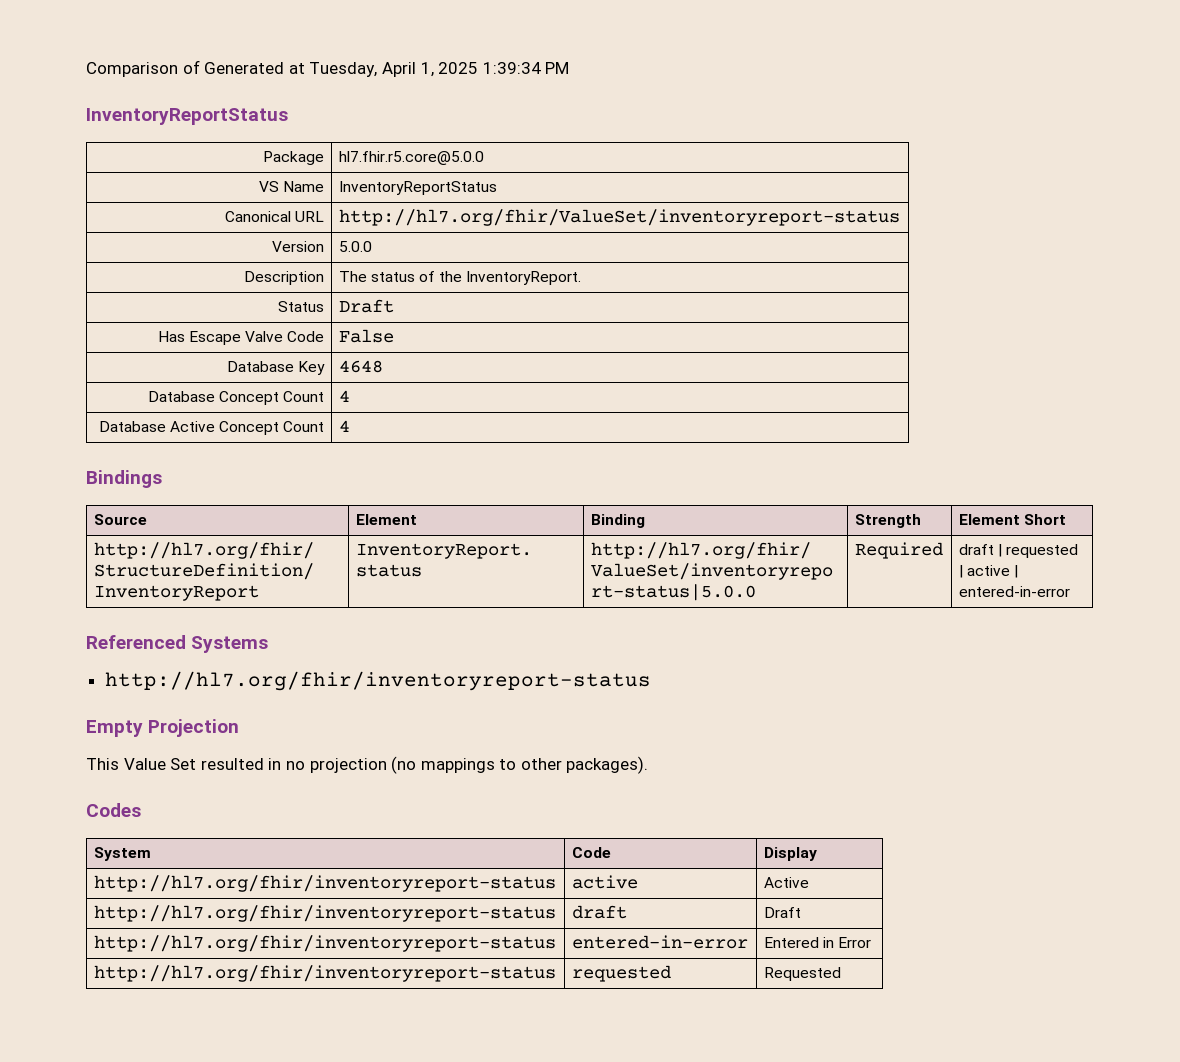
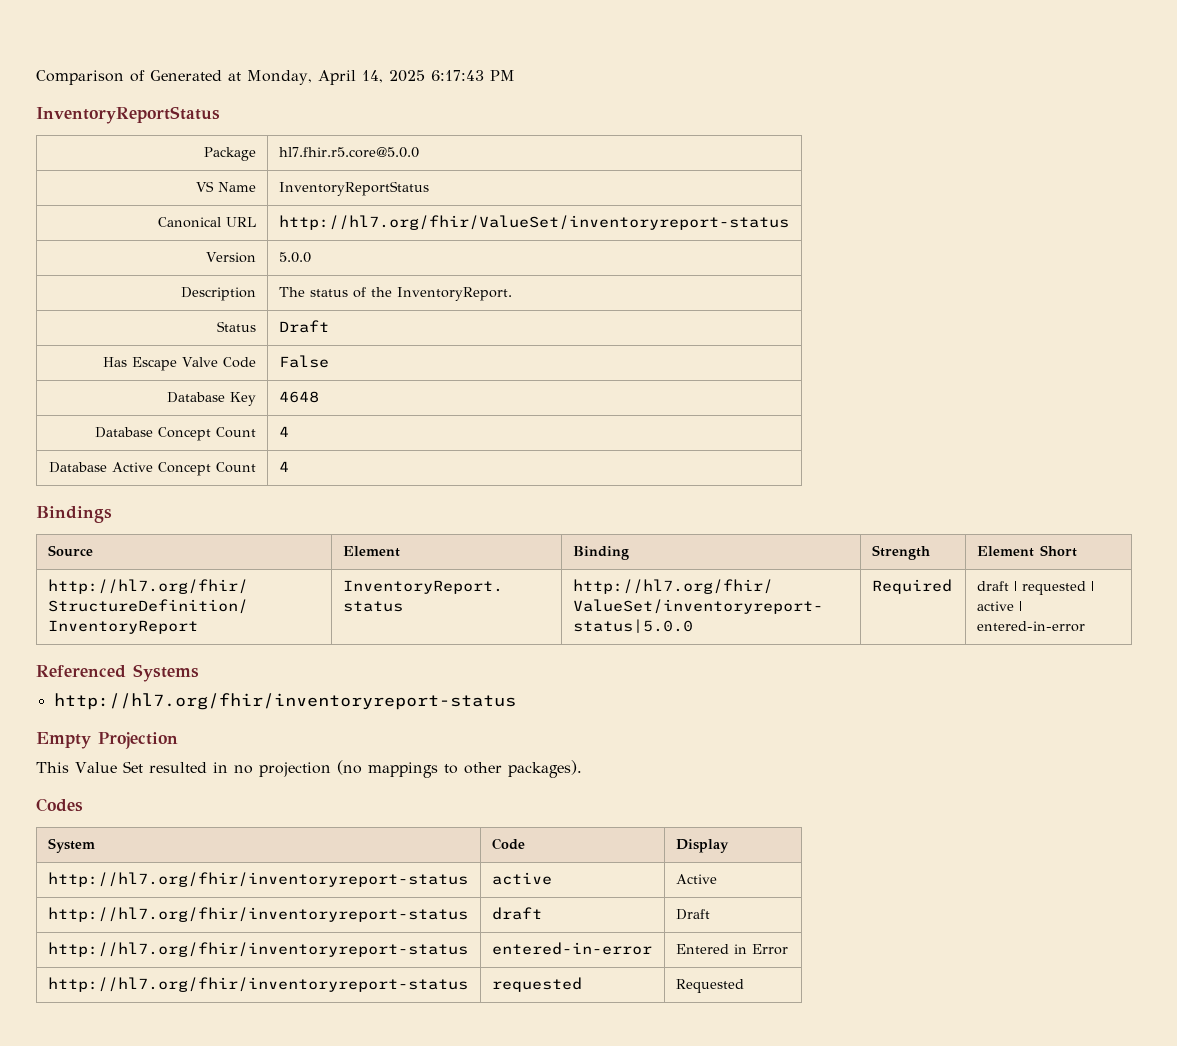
[309,62,541,77] Tuesday, April 1, 2025 1:39:34 -> [247,70,484,85] Monday, April 14, 2025 6:17:43

